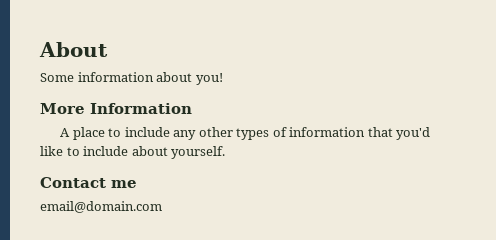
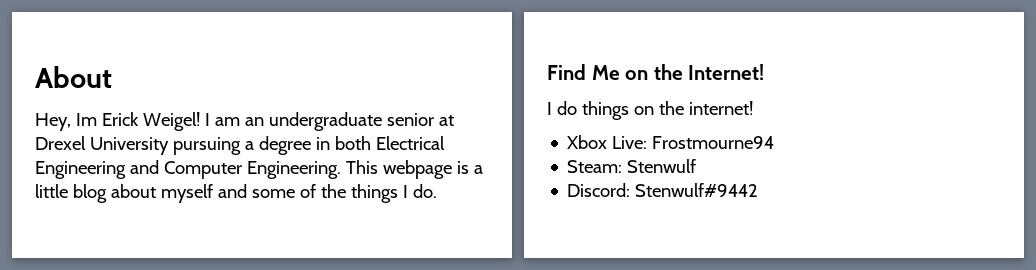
[40,72,223,85] [40,103,192,114] [60,127,431,140] [40,146,226,159] [40,177,137,188] [40,201,162,213] Some information about you! // More Information // A place to include any other types of information that you'd like to include about yourself. // Contact me // email@domain.com -> [35,112,454,131] [35,136,445,155] [35,160,483,179] [35,184,437,203] [547,64,765,80] [547,101,753,120] [567,135,775,149] [567,159,697,173] [567,183,759,197] Hey, Im Erick Weigel! I am an undergraduate senior at Drexel University pursuing a degree in both Electrical Engineering and Computer Engineering. This webpage is a little blog about myself and some of the things I do. // Find Me on the Internet! // I do things on the internet! // Xbox Live: Frostmourne94 // Steam: Stenwulf // Discord: Stenwulf#9442

